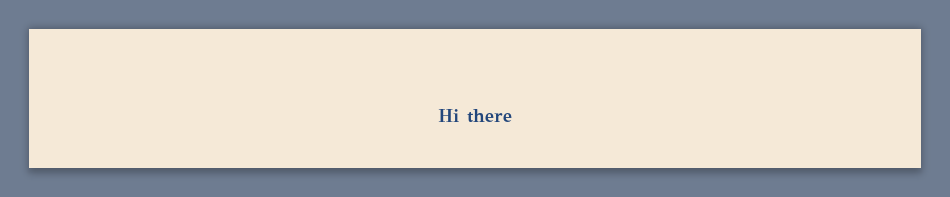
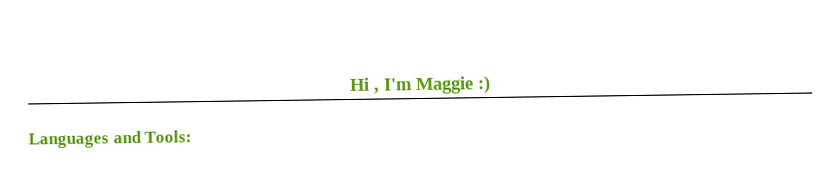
[467,109,512,123] there -> [374,76,491,95] [28,130,193,149] , I'm Maggie :) // Languages and Tools:

